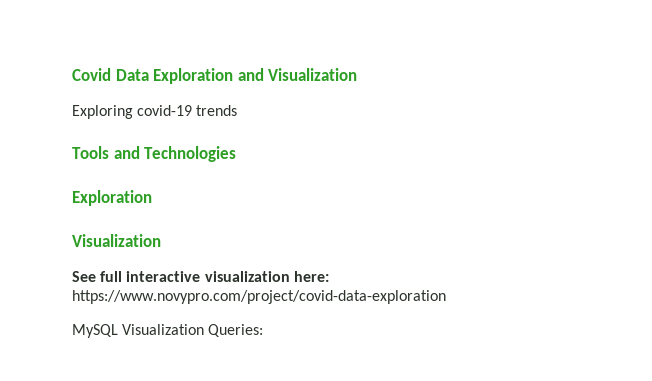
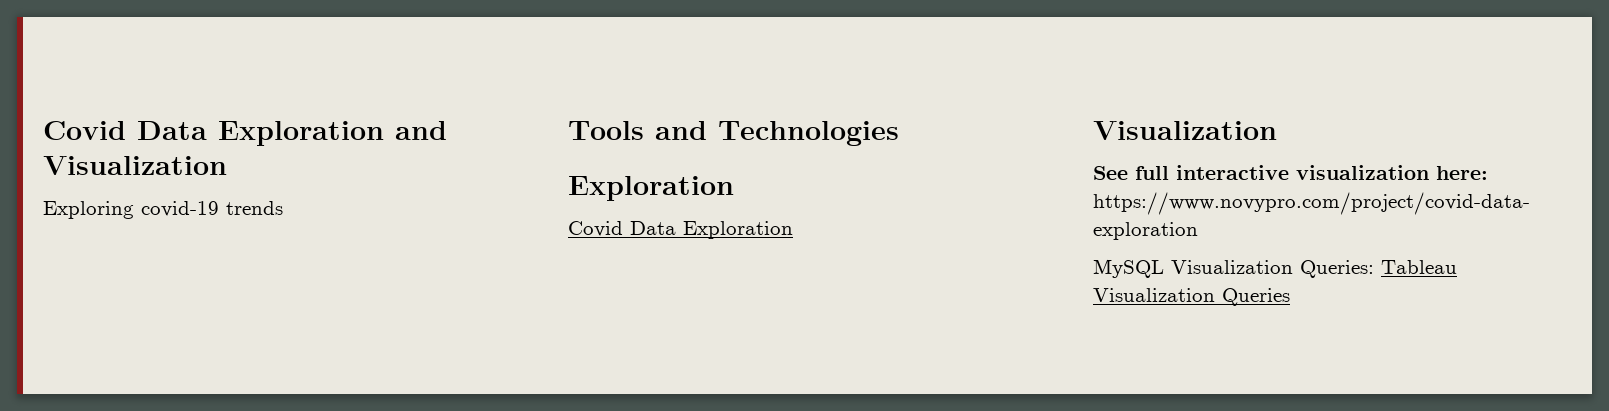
(152, 198) none -> [568,221,793,239] // Covid Data Exploration
(264, 330) none -> [1381,260,1457,274] [1093,288,1290,306] Tableau Visualization Queries

